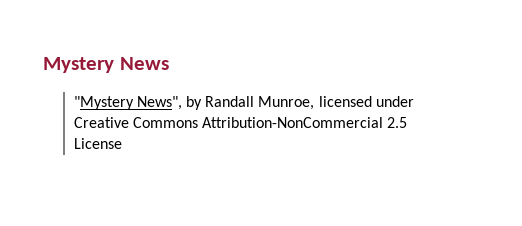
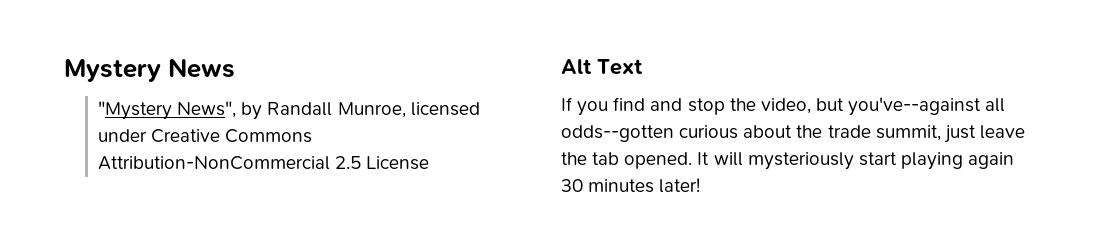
(122, 143) none -> [561,59,643,75] [561,97,1006,116] [561,125,1025,143] [561,152,1015,170] [561,178,701,193] // Alt Text // If you find and stop the video, but you've--against all odds--gotten curious about the trade summit, just leave the tab opened. It will mysteriously start playing again 30 minutes later!

